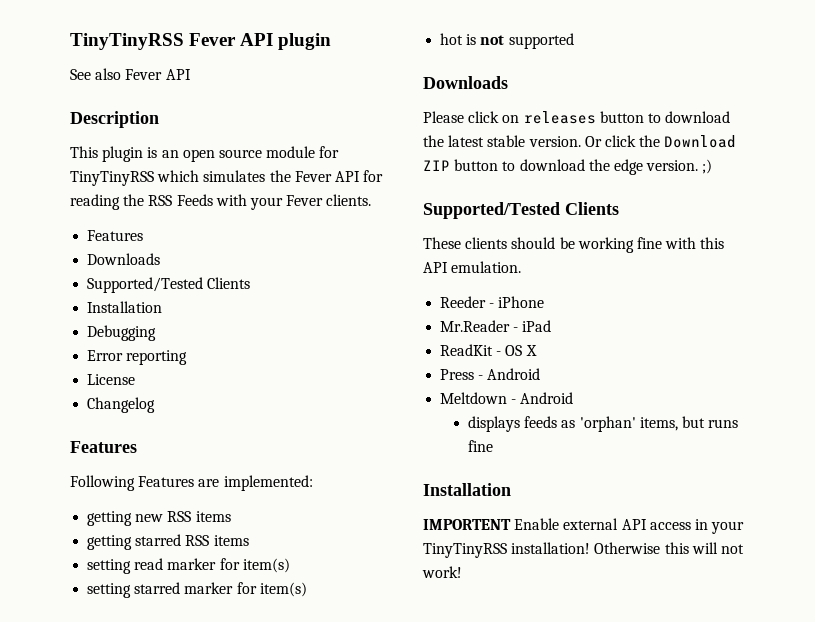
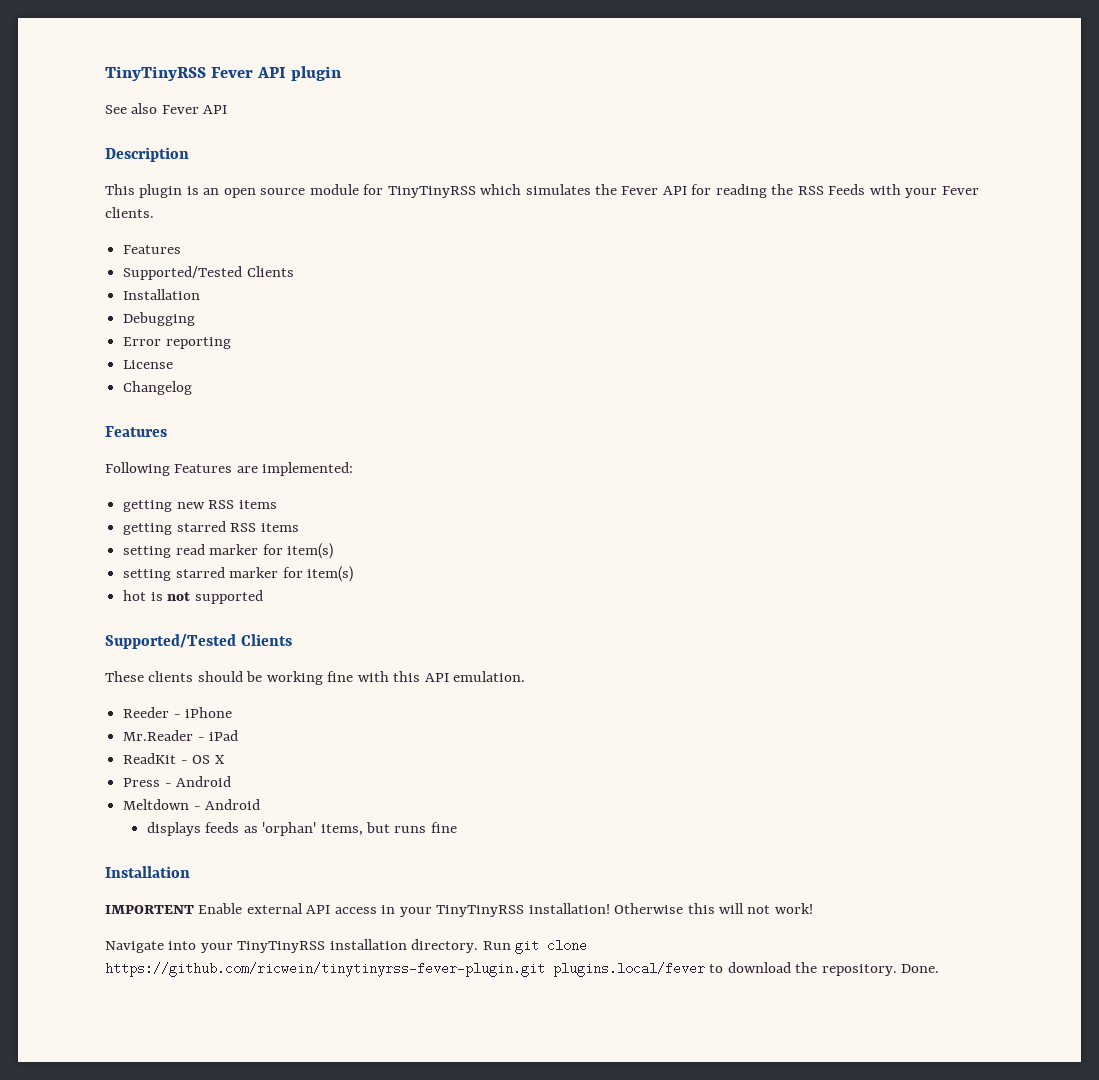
[87,253,161,265] // Downloads -> (182, 249) none
[423,76,508,89] [423,111,731,124] [423,135,737,148] [423,159,713,175] // Downloads // Please click on releases button to download the latest stable version. Or click the Download ZIP button to download the edge version. ;) -> (263, 597) none
(462, 572) none -> [105,939,588,954] [105,962,940,977] // Navigate into your TinyTinyRSS installation directory. Run git clone https://github.com/ricwein/tinytinyrss-fever-plugin.git plugins.local/fever to download the repository. Done.

